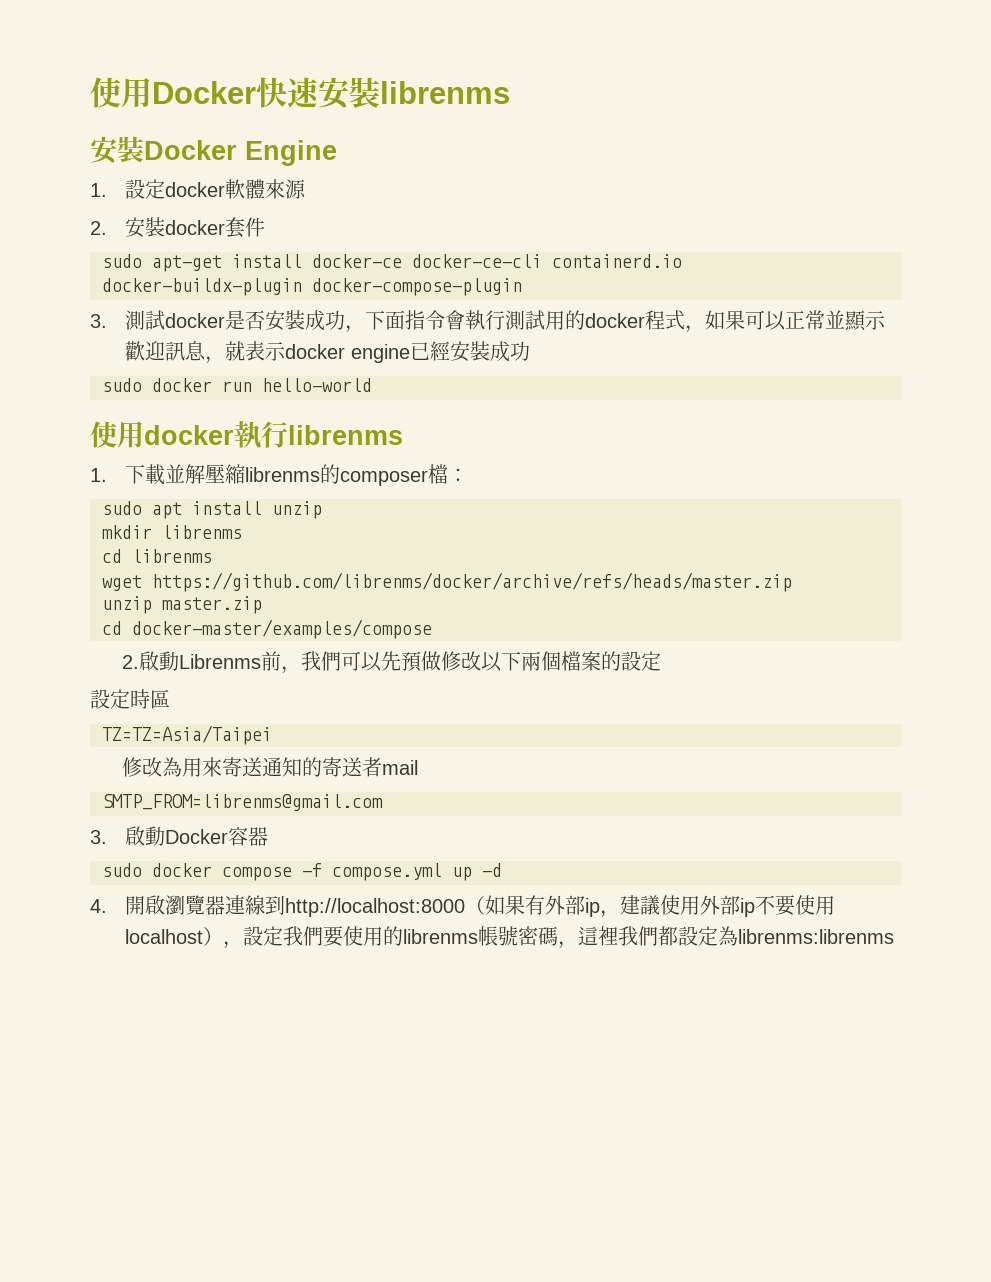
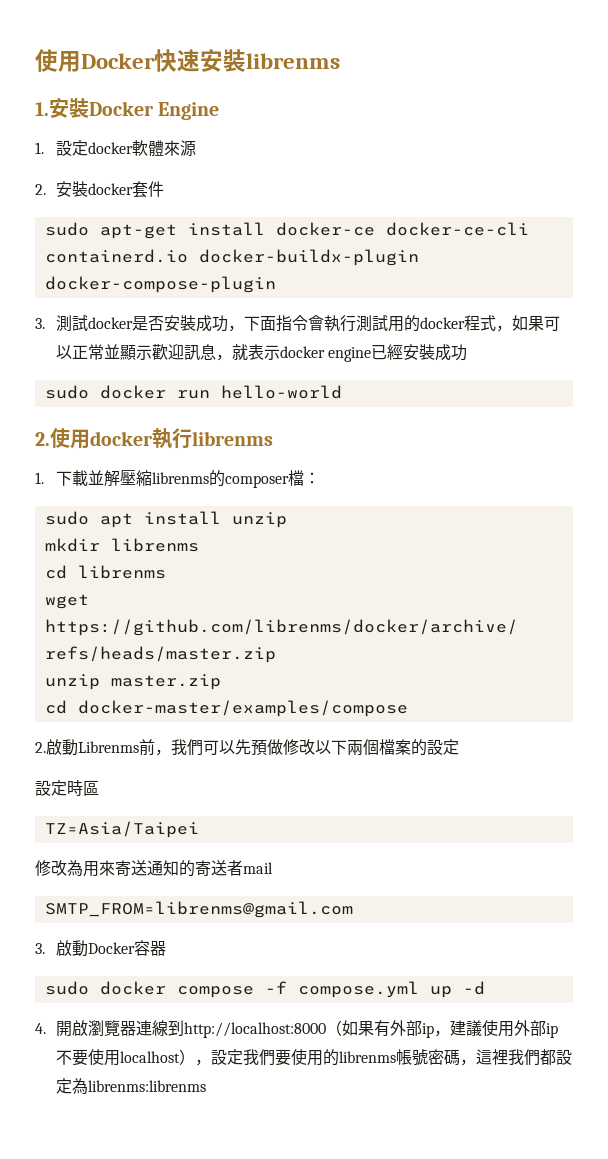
(510, 92) none -> [35,102,49,116] 1.
(372, 385) none -> [35,432,50,446] 2.
[102,725,272,745] TZ=TZ=Asia/Taipei -> [44,821,199,838] TZ=Asia/Taipei

